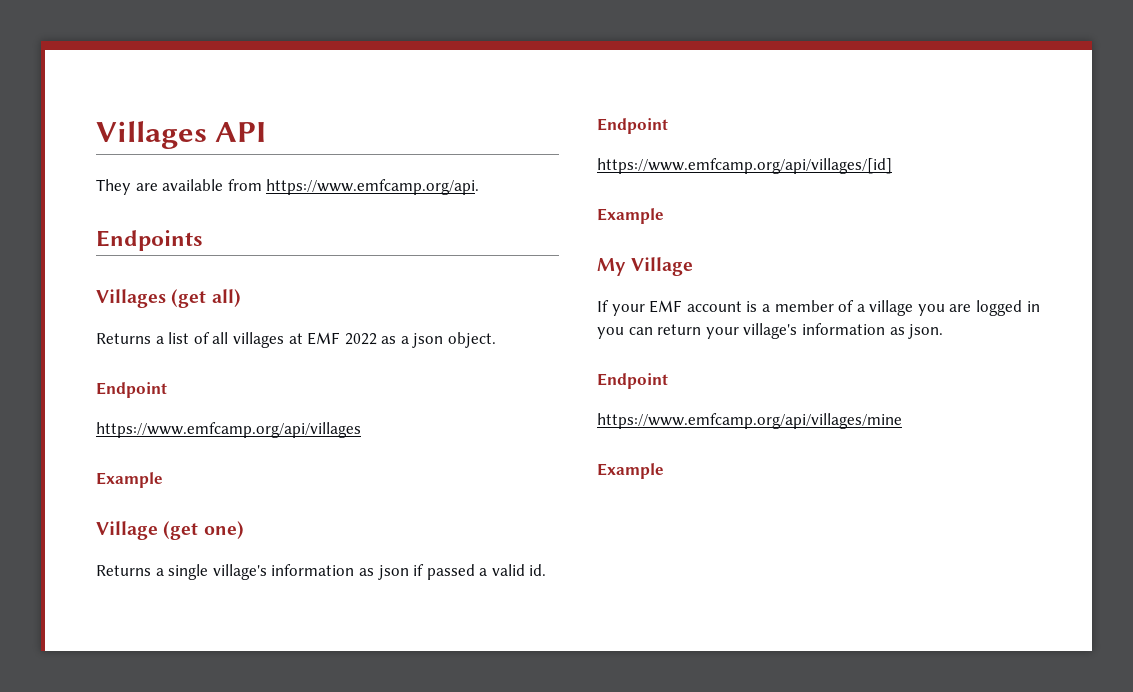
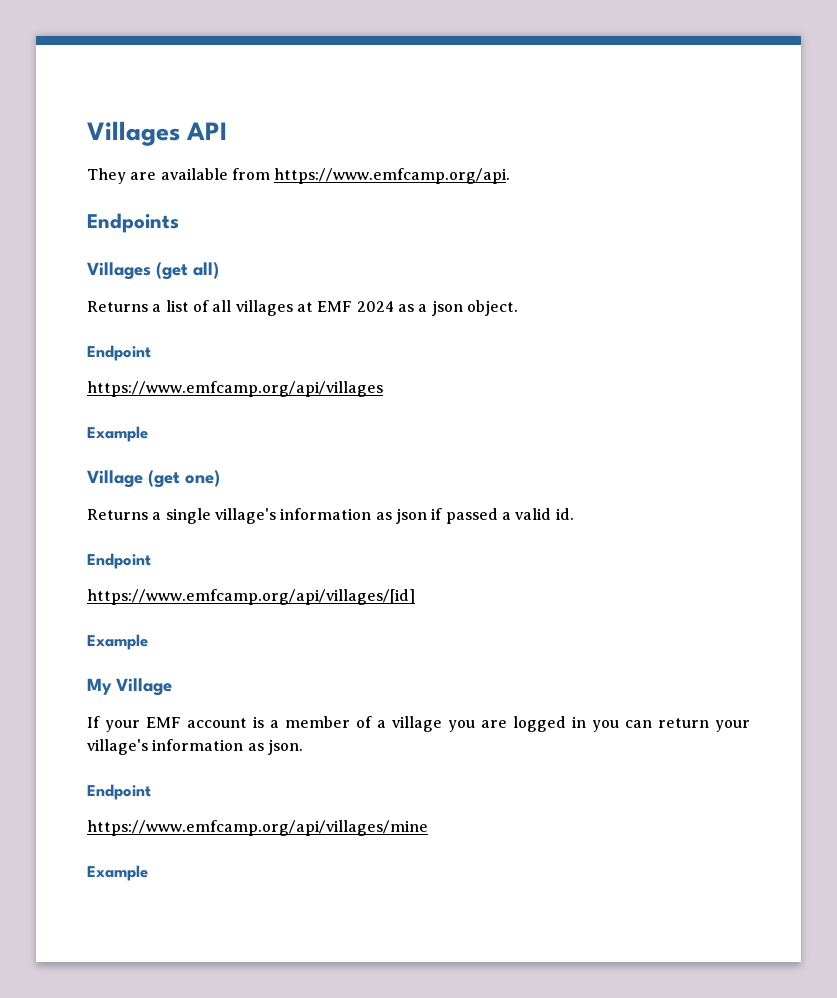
[344,333,377,345] 2022 -> [356,301,394,312] 2024

